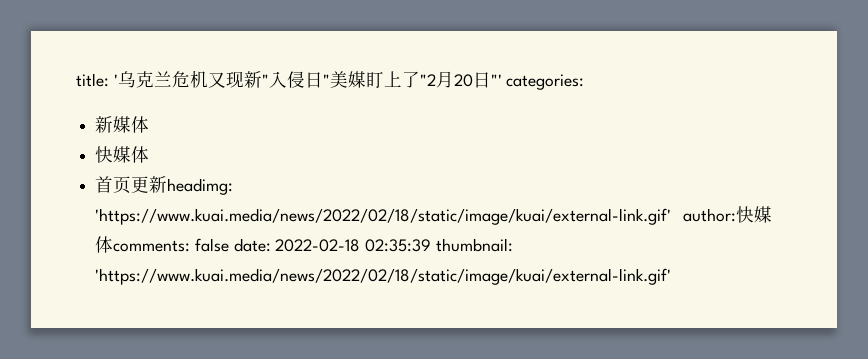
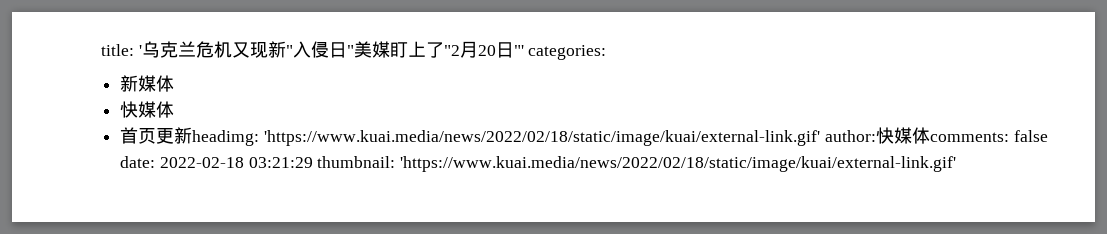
[365,239,432,252] 02:35:39 -> [248,157,313,168] 03:21:29

